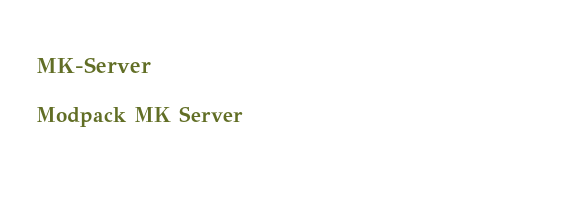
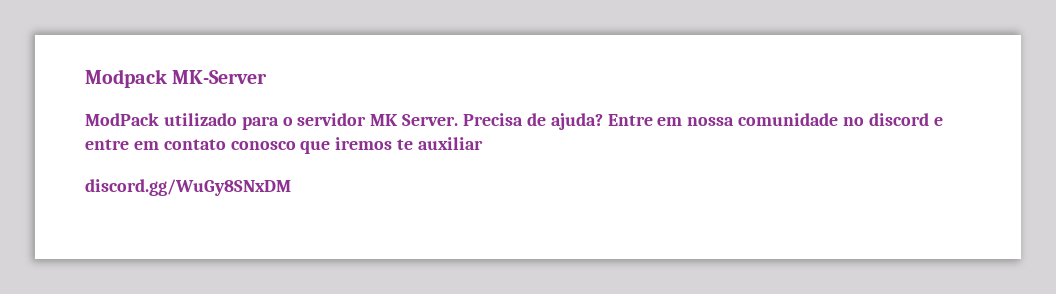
(36, 65) none -> [85,69,167,88] Modpack
[36,106,243,127] Modpack MK Server -> [85,113,943,130] [85,137,484,154] [85,179,291,196] ModPack utilizado para o servidor MK Server. Precisa de ajuda? Entre em nossa comunidade no discord e entre em contato conosco que iremos te auxiliar // discord.gg/WuGy8SNxDM

